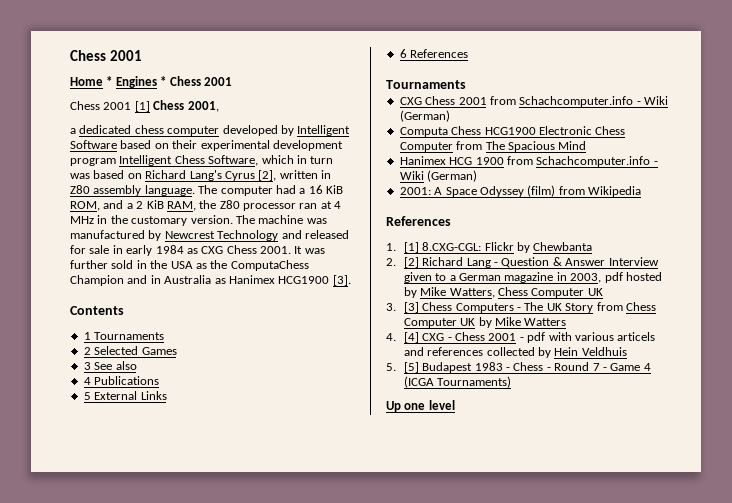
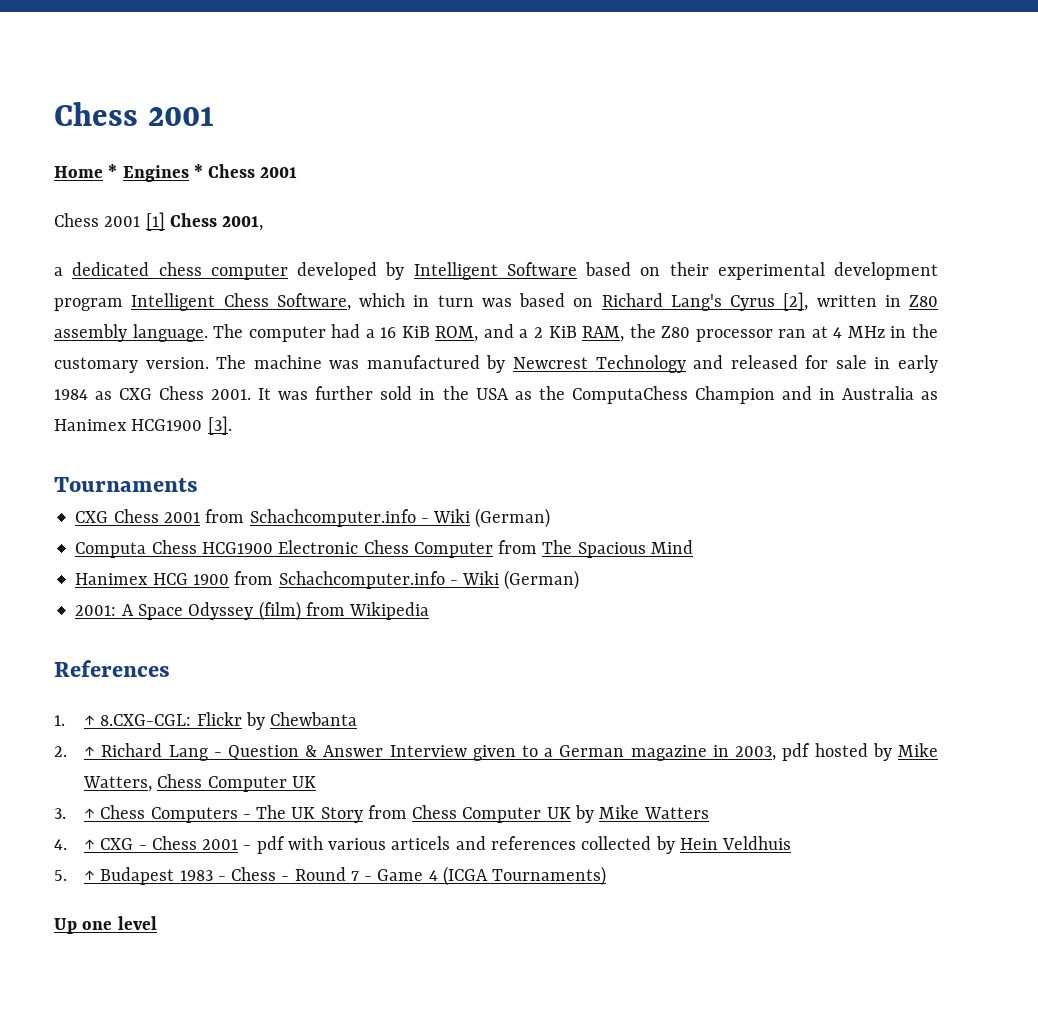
[70,306,124,315] [83,332,165,340] [83,346,177,355] [83,361,137,370] [83,376,160,385] [83,391,167,400] [399,49,469,58] // Contents // 1 Tournaments // 2 Selected Games // 3 See also // 4 Publications // 5 External Links // 6 References -> (232, 425) none
[403,242,419,253] [1] -> [84,715,96,726] ↑
[403,257,419,268] [2] -> [84,746,96,757] ↑
[403,302,419,313] [3] -> [84,808,96,819] ↑
[403,332,419,343] [4] -> [84,839,96,850] ↑
[403,362,419,373] [5] -> [84,870,96,881] ↑

